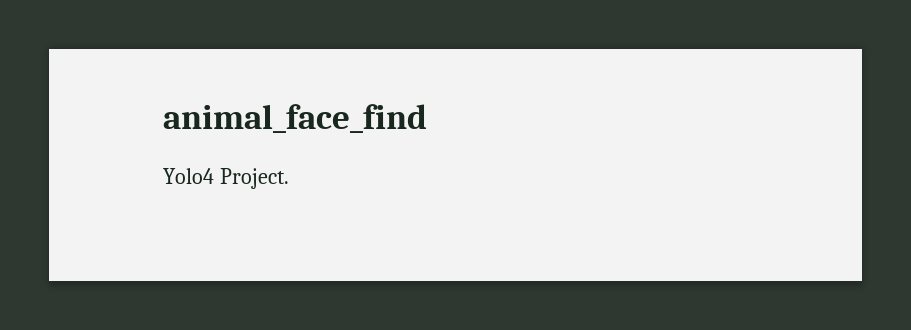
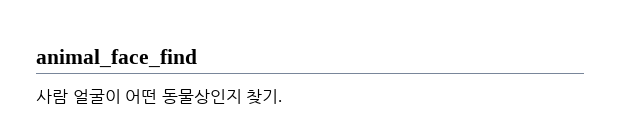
[163,168,289,189] Yolo4 Project. -> [36,89,283,105] 사람 얼굴이 어떤 동물상인지 찾기.

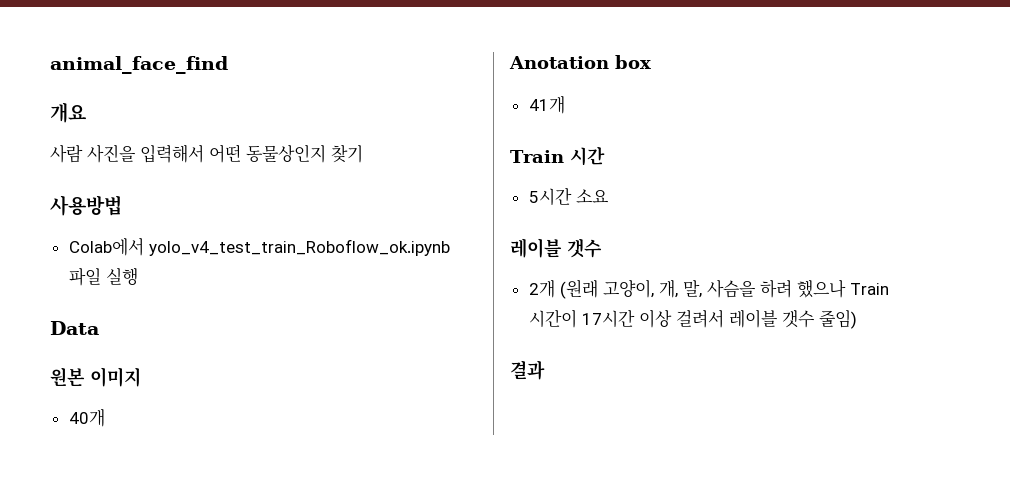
(197, 58) none -> [50,102,87,123] // 개요
[72,89,283,105] 얼굴이 어떤 동물상인지 찾기. -> [87,144,363,163] [50,195,122,216] [68,237,450,256] [68,268,138,286] [50,321,99,335] [50,367,141,387] [68,408,105,427] [509,55,651,69] [528,95,565,114] [510,146,605,165] [528,187,609,205] [510,238,602,258] [528,279,889,299] [528,309,857,329] [510,360,545,380] 사진을 입력해서 어떤 동물상인지 찾기 // 사용방법 // Colab에서 yolo_v4_test_train_Roboflow_ok.ipynb 파일 실행 // Data // 원본 이미지 // 40개 // Anotation box // 41개 // Train 시간 // 5시간 소요 // 레이블 갯수 // 2개 (원래 고양이, 개, 말, 사슴을 하려 했으나 Train 시간이 17시간 이상 걸려서 레이블 갯수 줄임) // 결과

